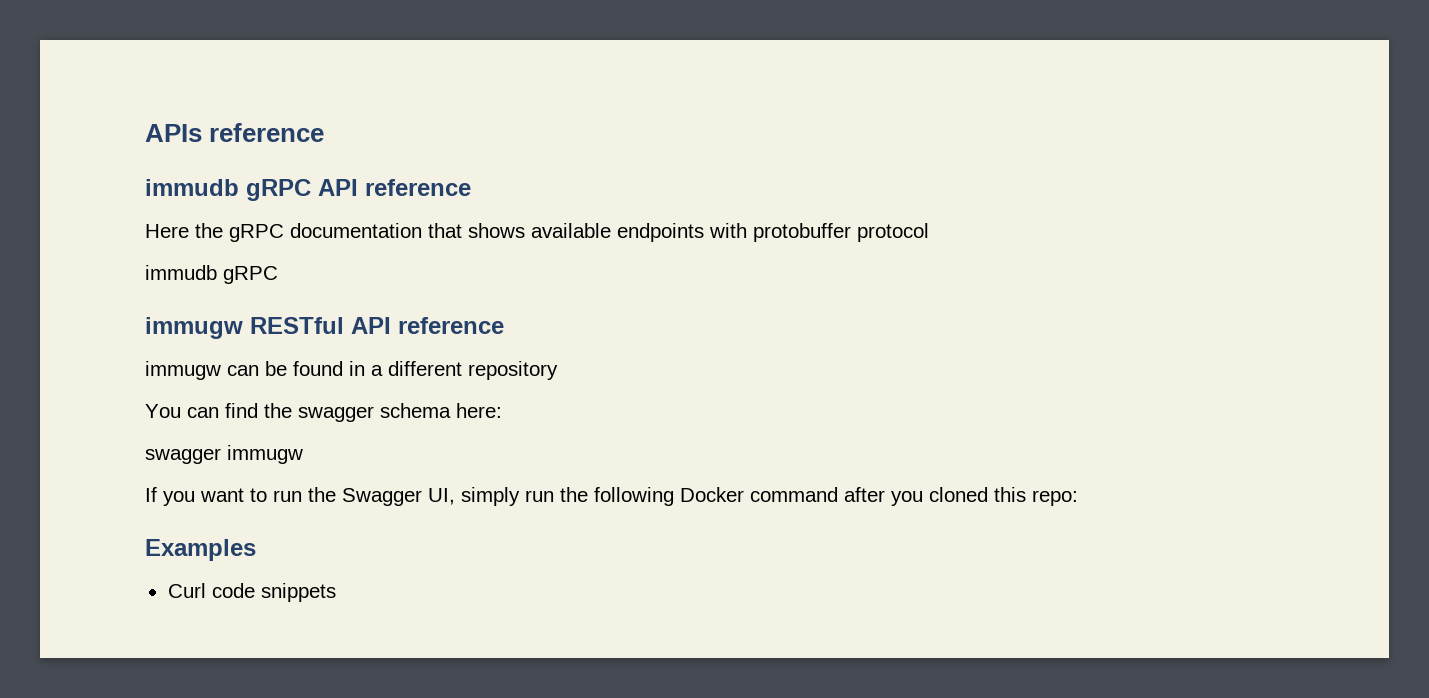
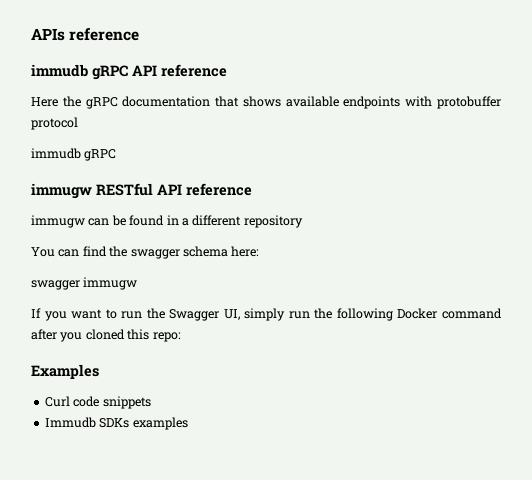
(336, 592) none -> [44,417,188,430] // Immudb SDKs examples

